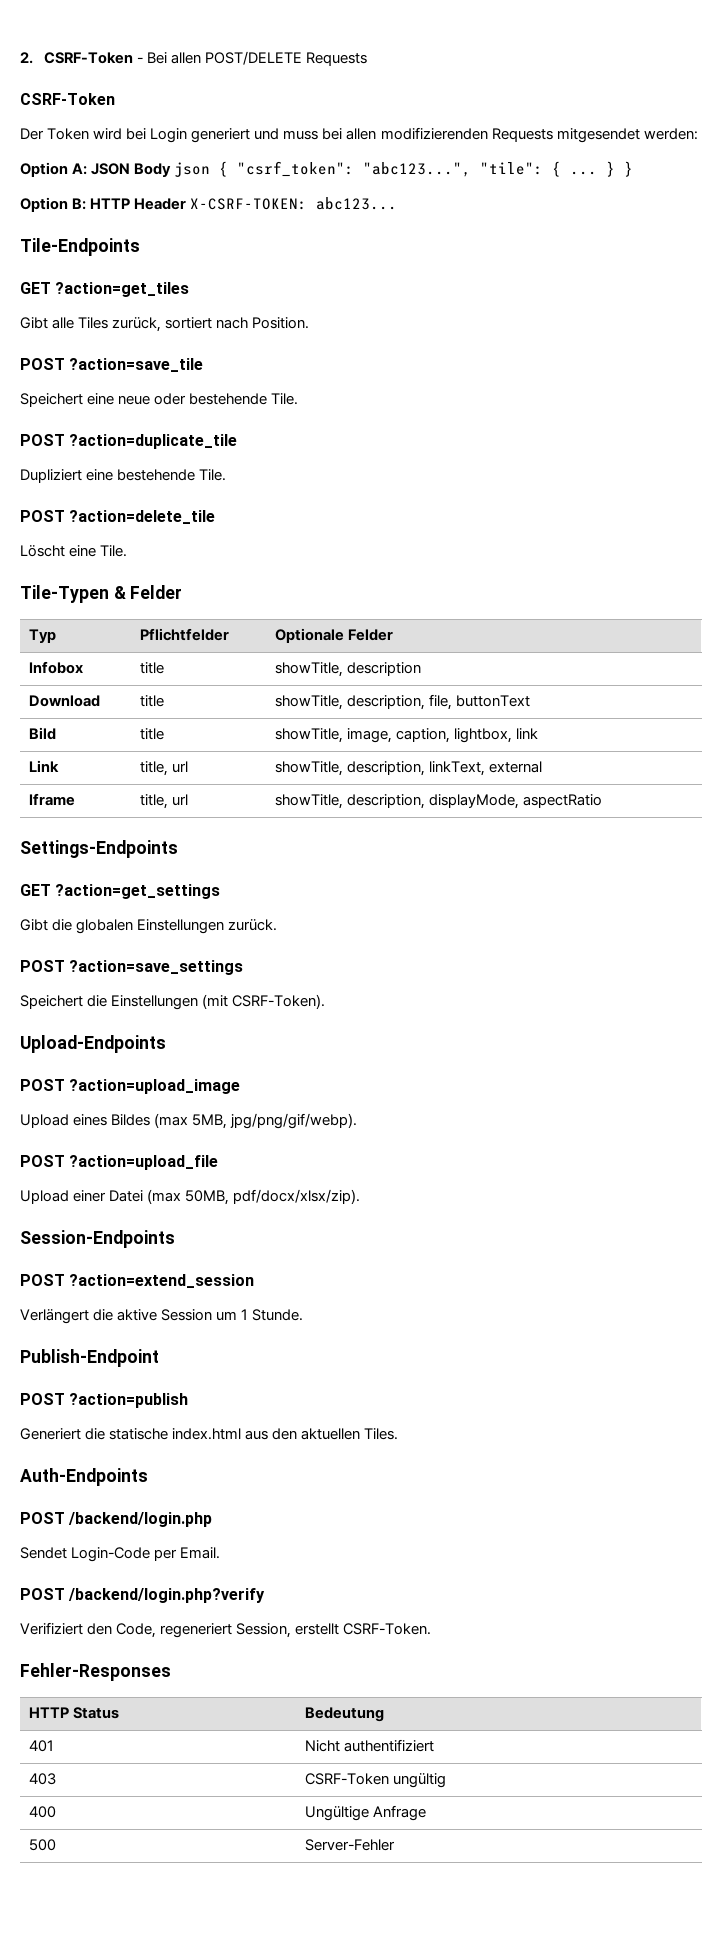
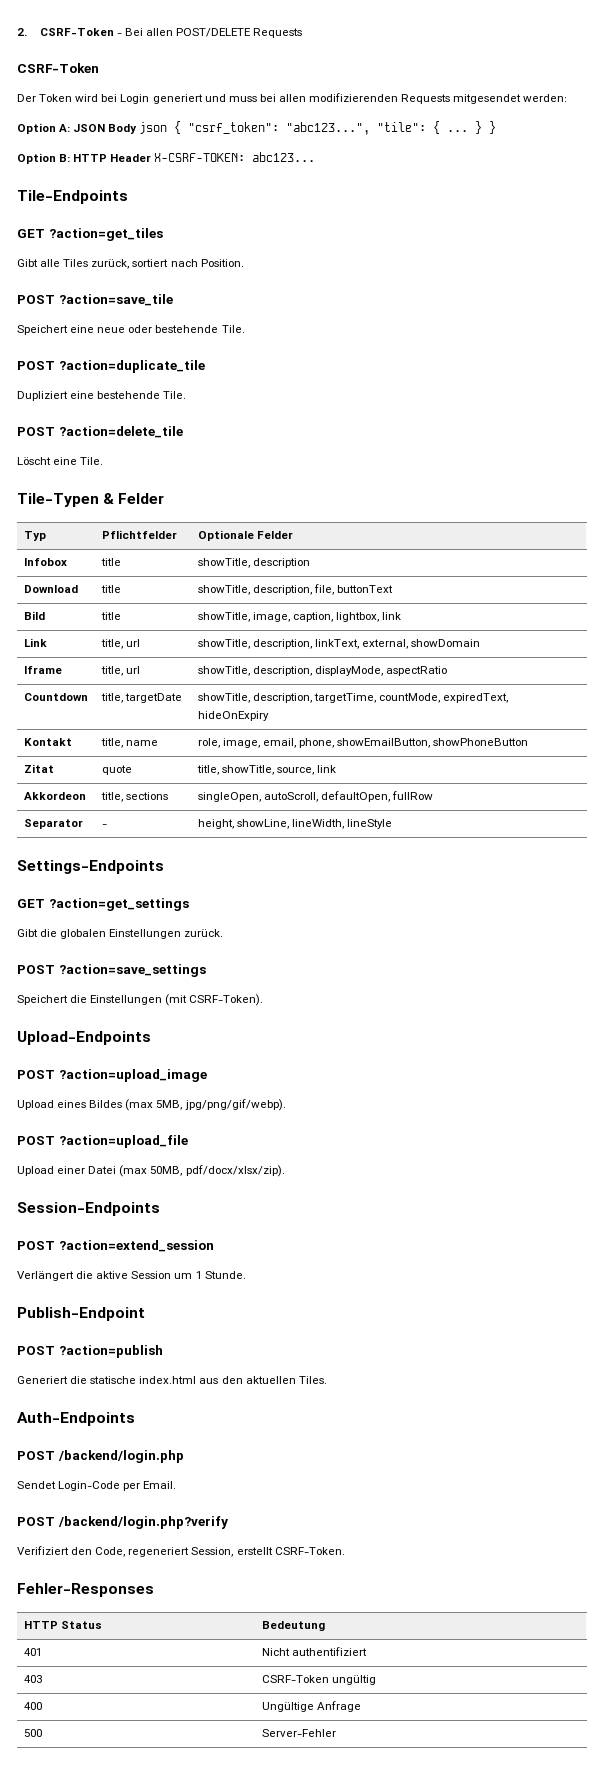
[489,761,543,773] external -> [362,639,481,649] external, showDomain
(603, 801) none -> [23,693,88,701] [100,693,183,703] [197,693,509,703] [197,711,269,721] [23,738,72,746] [100,738,159,748] [197,738,529,748] [23,764,54,773] [101,765,132,775] [196,765,337,775] [23,792,86,800] [100,792,169,802] [197,791,434,802] [23,819,83,829] [101,824,107,827] [197,819,393,829] // Countdown | title, targetDate | showTitle, description, targetTime, countMode, expiredText, hideOnExpiry // Kontakt | title, name | role, image, email, phone, showEmailButton, showPhoneButton // Zitat | quote | title, showTitle, source, link // Akkordeon | title, sections | singleOpen, autoScroll, defaultOpen, fullRow // Separator | - | height, showLine, lineWidth, lineStyle

